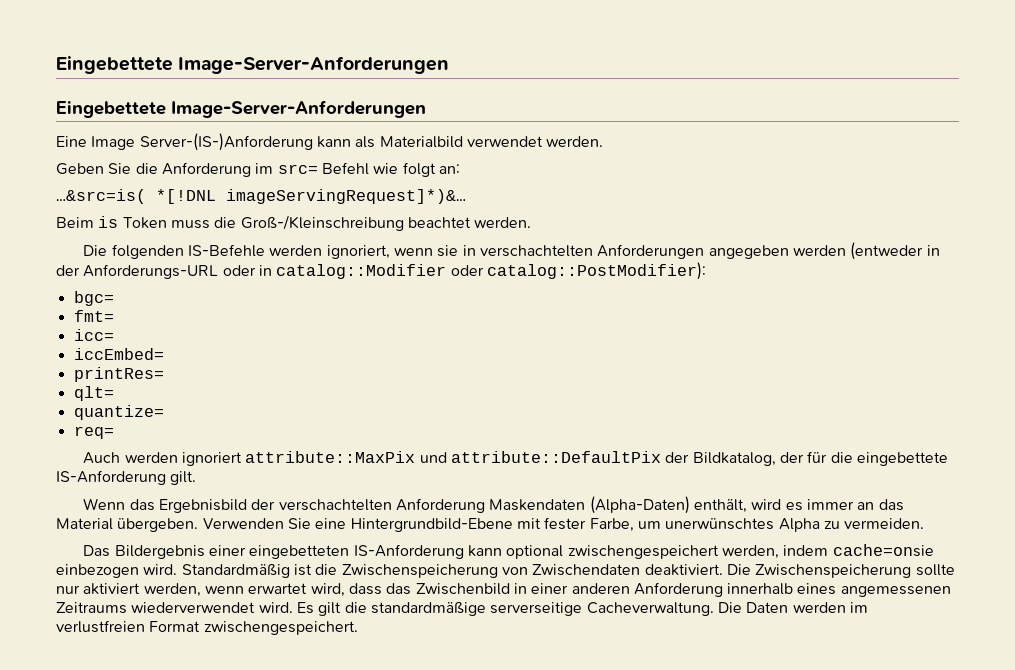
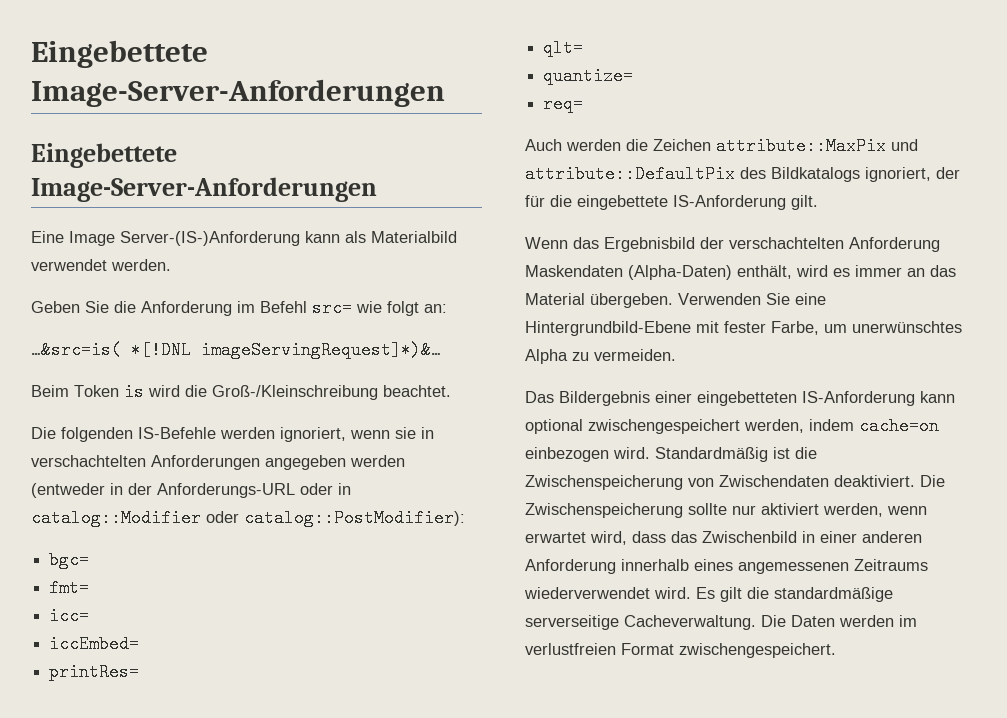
[277,162,369,175] src= Befehl -> [260,299,352,317] Befehl src=
[98,215,532,231] is Token muss die Groß-/Kleinschreibung beachtet werden. -> [74,383,451,401] Token is wird die Groß-/Kleinschreibung beachtet.
[182,452,243,466] ignoriert -> [626,139,711,151] die Zeichen
[665,452,776,466] der Bildkatalog, -> [740,167,931,182] des Bildkatalogs ignoriert,
[832,544,934,557] cache=onsie -> [859,417,939,435] cache=on

